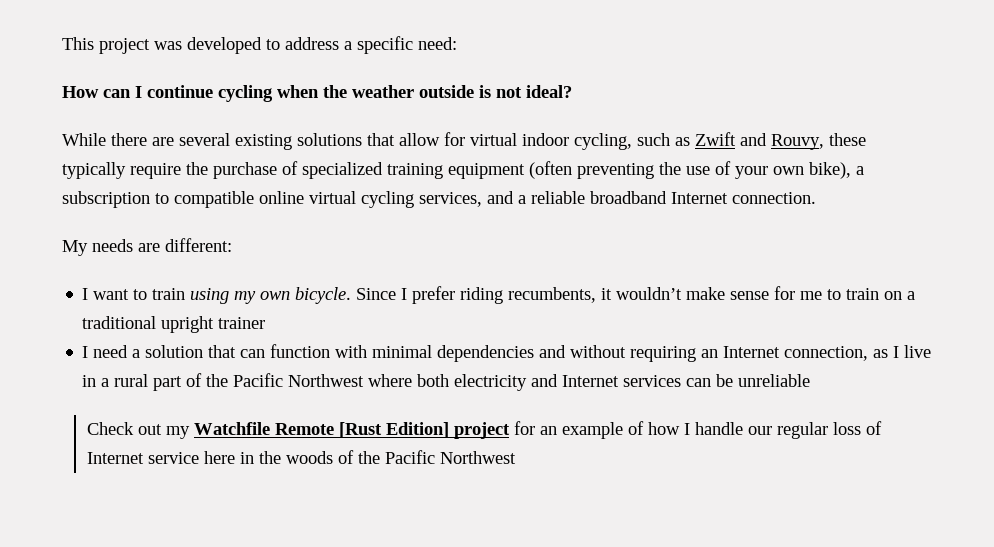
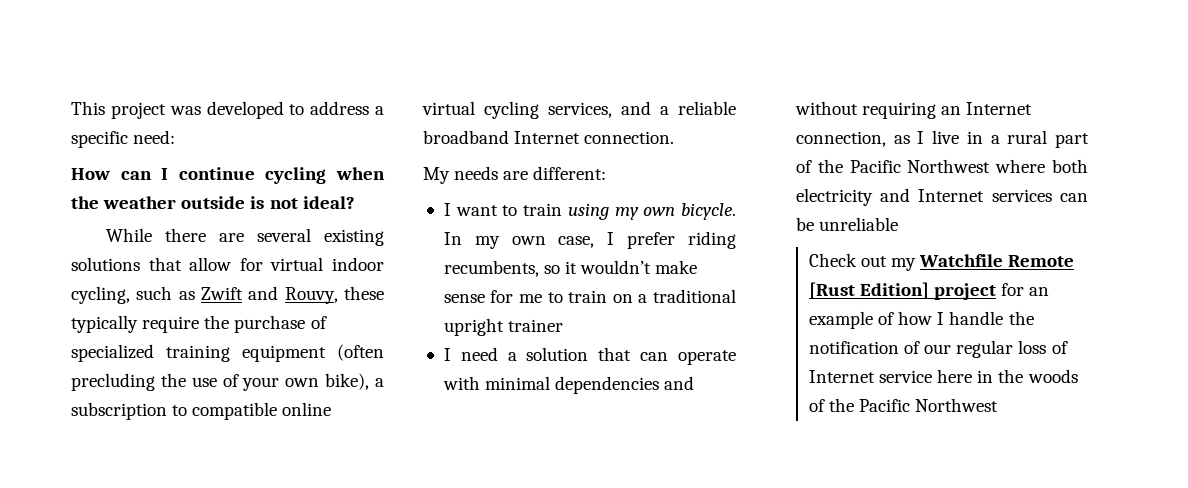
[577,163,654,179] preventing -> [71,373,155,391] precluding
[356,288,397,300] Since -> [443,232,595,249] In my own case,
(597, 295) none -> [544,265,561,274] so
[270,344,331,358] function -> [678,350,736,365] operate
(743, 428) none -> [1008,311,1034,325] [808,341,920,354] the notification of

